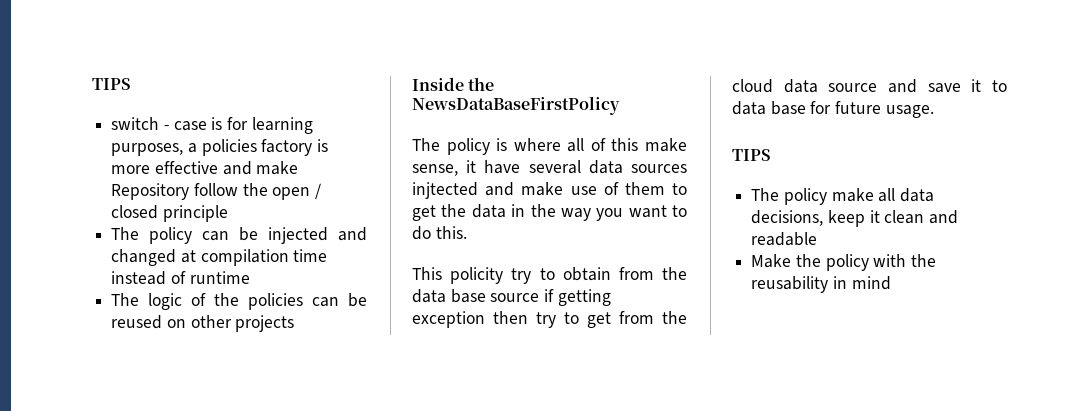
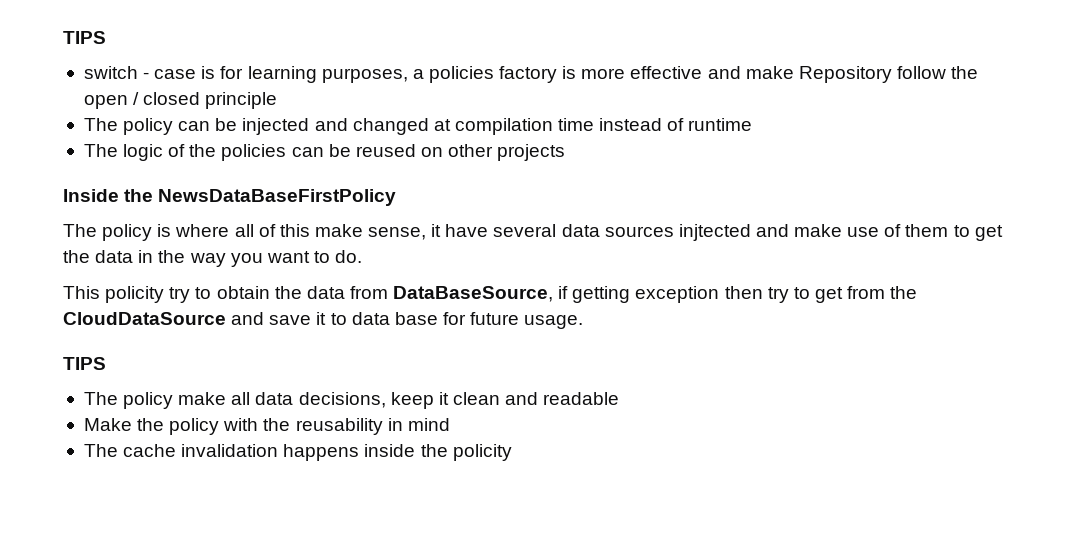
[412,226,467,240] do this. -> [335,250,363,263] do.
[618,267,687,280] [412,289,540,303] from the data base source -> [274,286,554,302] the data from DataBaseSource,
[732,79,878,93] cloud data source -> [63,312,226,325] CloudDataSource
(891, 283) none -> [83,444,512,461] // The cache invalidation happens inside the policity

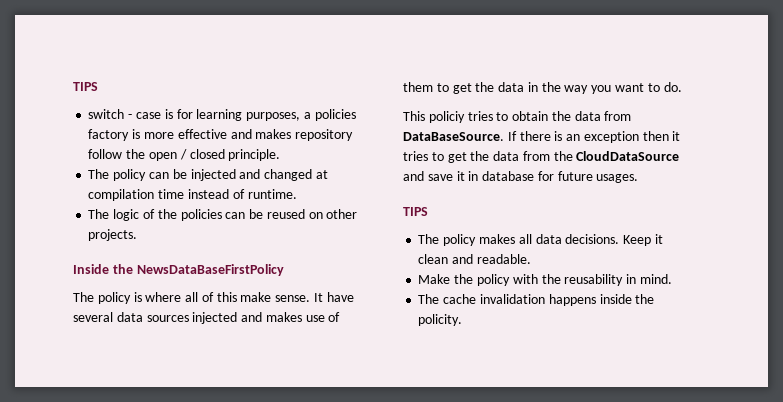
[745,66,892,83] make Repository -> [255,129,354,141] makes repository
[205,92,278,109] principle -> [228,149,281,161] principle.
[688,118,753,131] runtime -> [247,189,297,199] runtime.
[497,144,566,161] projects -> [88,229,138,241] projects.
[368,224,442,240] sense, it -> [275,293,324,302] sense. It
[678,224,843,241] injtected and make -> [192,312,302,324] injected and makes
[105,286,191,303] policity try -> [428,111,493,123] policiy tries
[393,286,843,303] DataBaseSource, if getting exception then try to get -> [403,131,681,143] [403,151,520,163] DataBaseSource. If there is an exception then it tries to get the data
[330,312,438,325] to data base -> [468,171,535,181] in database
[524,315,584,329] usage. -> [596,174,639,183] usages.
[178,392,227,405] make -> [478,234,515,244] makes
[298,392,434,409] decisions, keep -> [565,234,652,246] decisions. Keep
[543,392,620,405] readable -> [476,254,531,264] readable.
[407,418,450,431] mind -> [639,274,672,284] mind.
[452,444,512,461] policity -> [418,314,463,326] policity.

